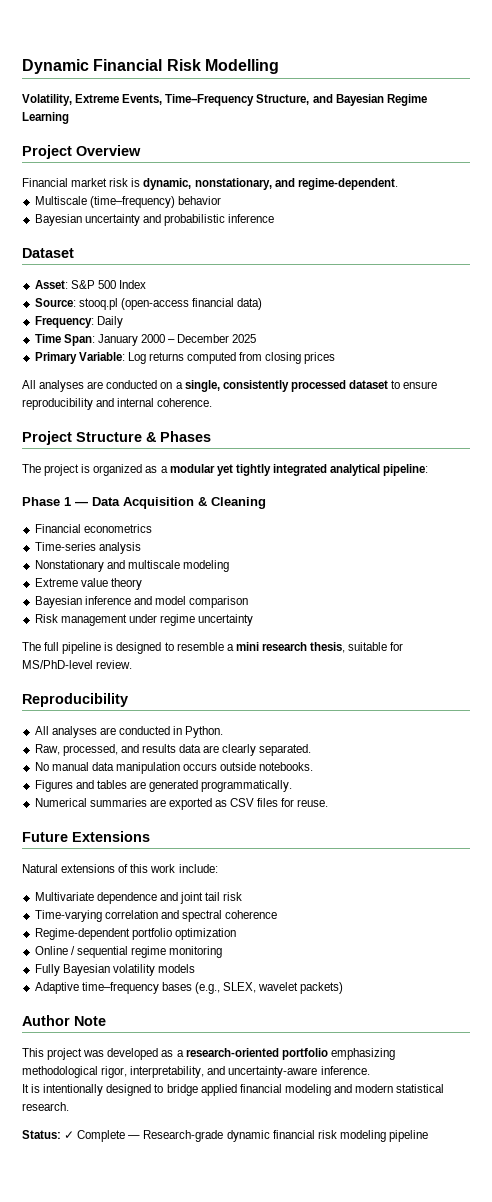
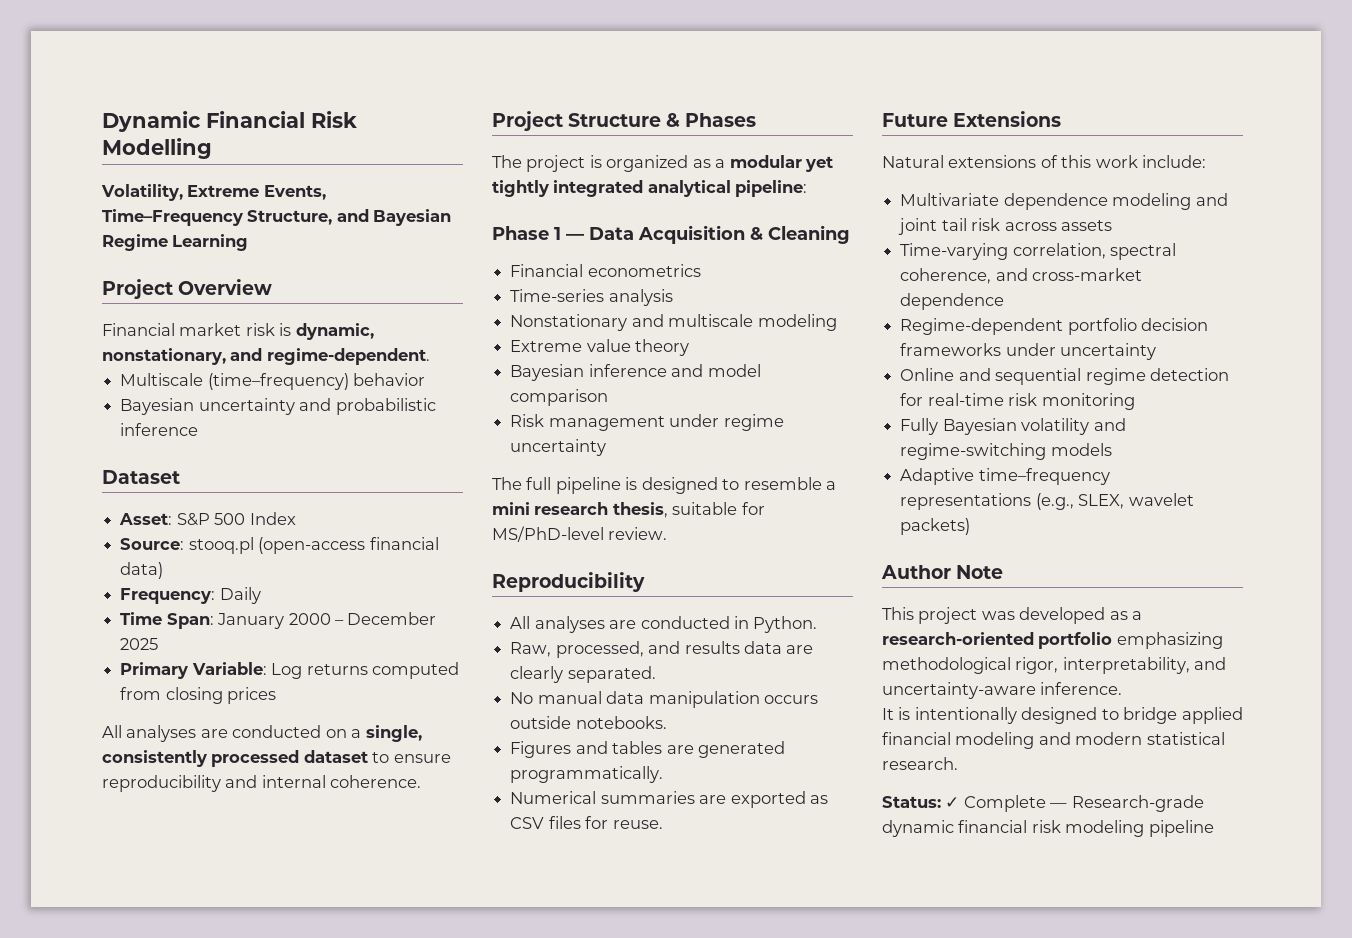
(157, 898) none -> [1112,193,1192,210] modeling
(243, 896) none -> [1004,220,1112,231] across assets
[104,910,278,922] [34,928,236,940] correlation and spectral coherence // Regime-dependent portfolio optimization -> [1012,243,1177,260] [900,268,1143,284] [900,293,1005,310] [900,318,1209,335] [900,343,1157,360] correlation, spectral coherence, and cross-market dependence // Regime-dependent portfolio decision frameworks under uncertainty
[70,946,75,955] / -> [958,368,991,381] and
(166, 952) none -> [1149,368,1229,381] [900,393,1038,406] detection for real-time risk
(155, 970) none -> [1093,418,1126,431] [900,443,1047,460] and regime-switching
[161,982,192,991] bases -> [900,493,1032,510] representations

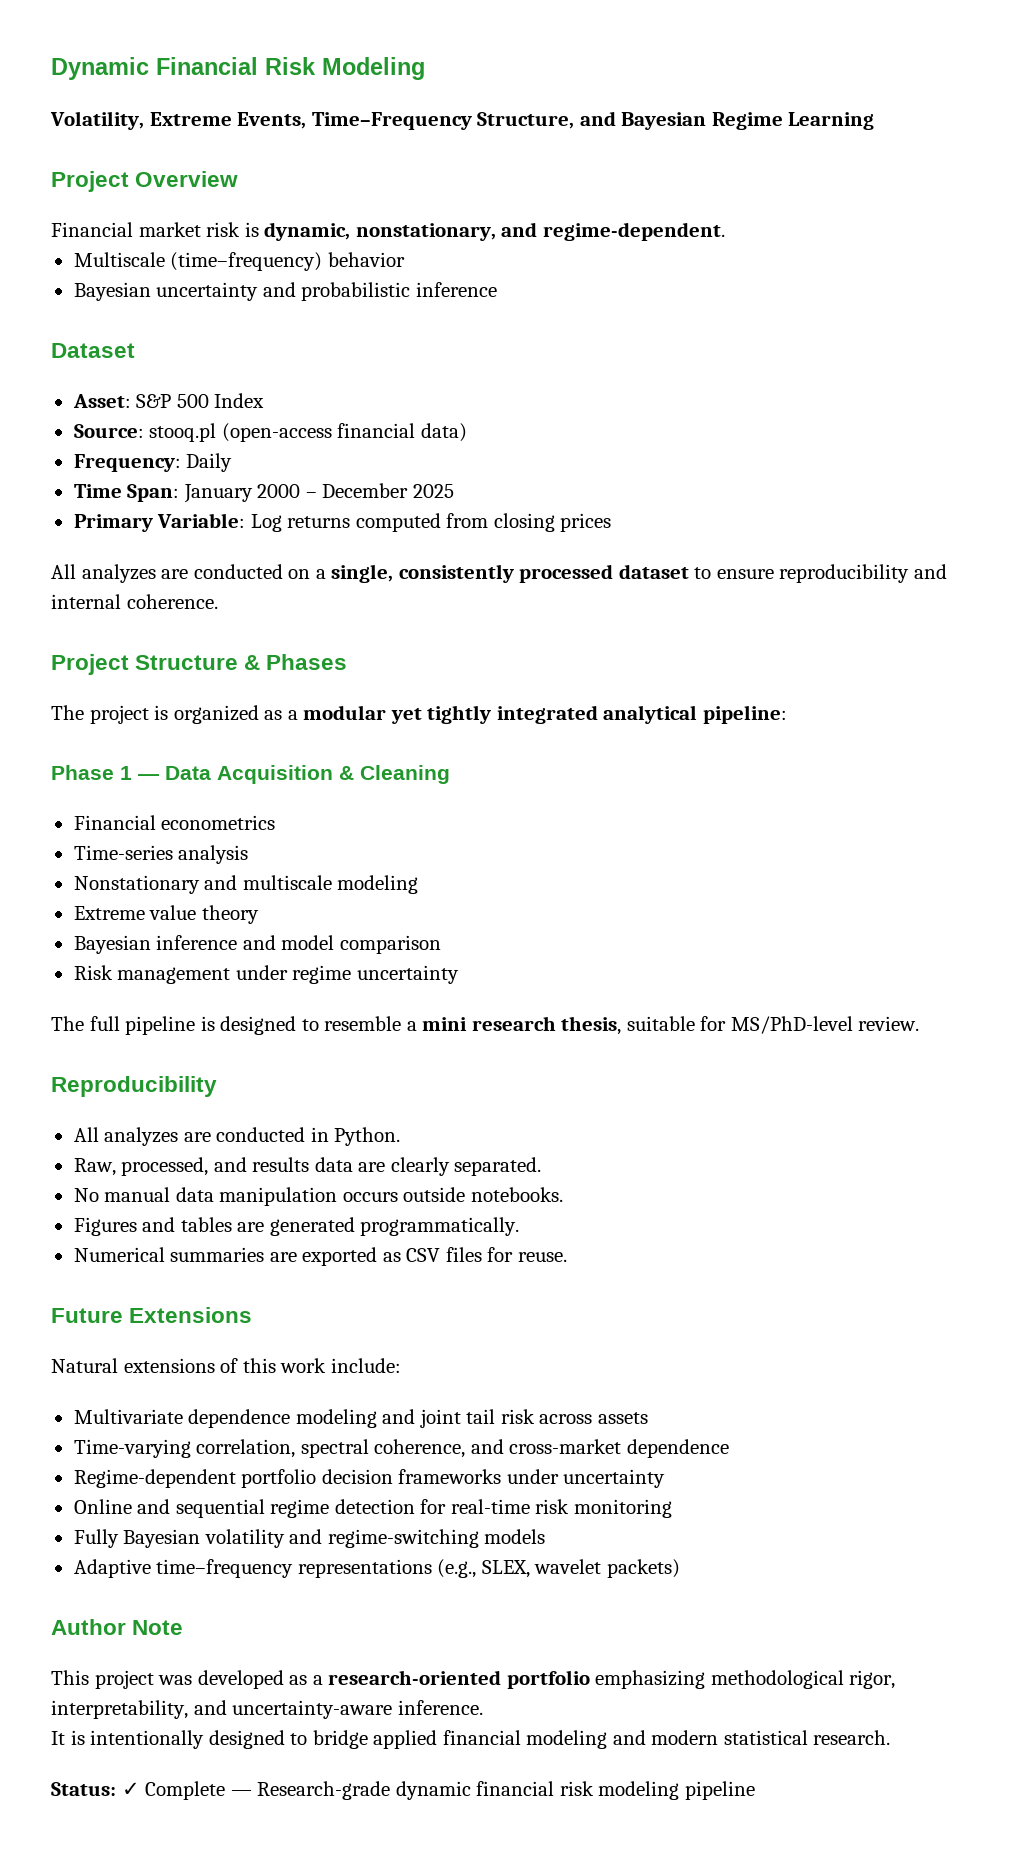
[102,138,212,159] Modelling -> [322,57,425,80] Modeling
[126,725,197,742] analyses -> [81,564,156,583] analyzes
[534,616,605,633] analyses -> [104,1127,179,1146] analyzes

